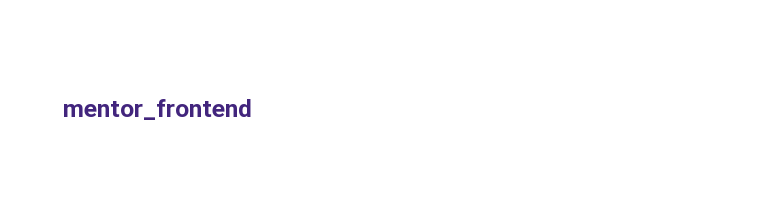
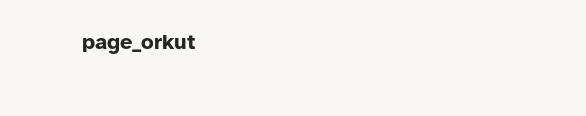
[63,99,252,120] mentor_frontend -> [82,35,195,54] page_orkut

